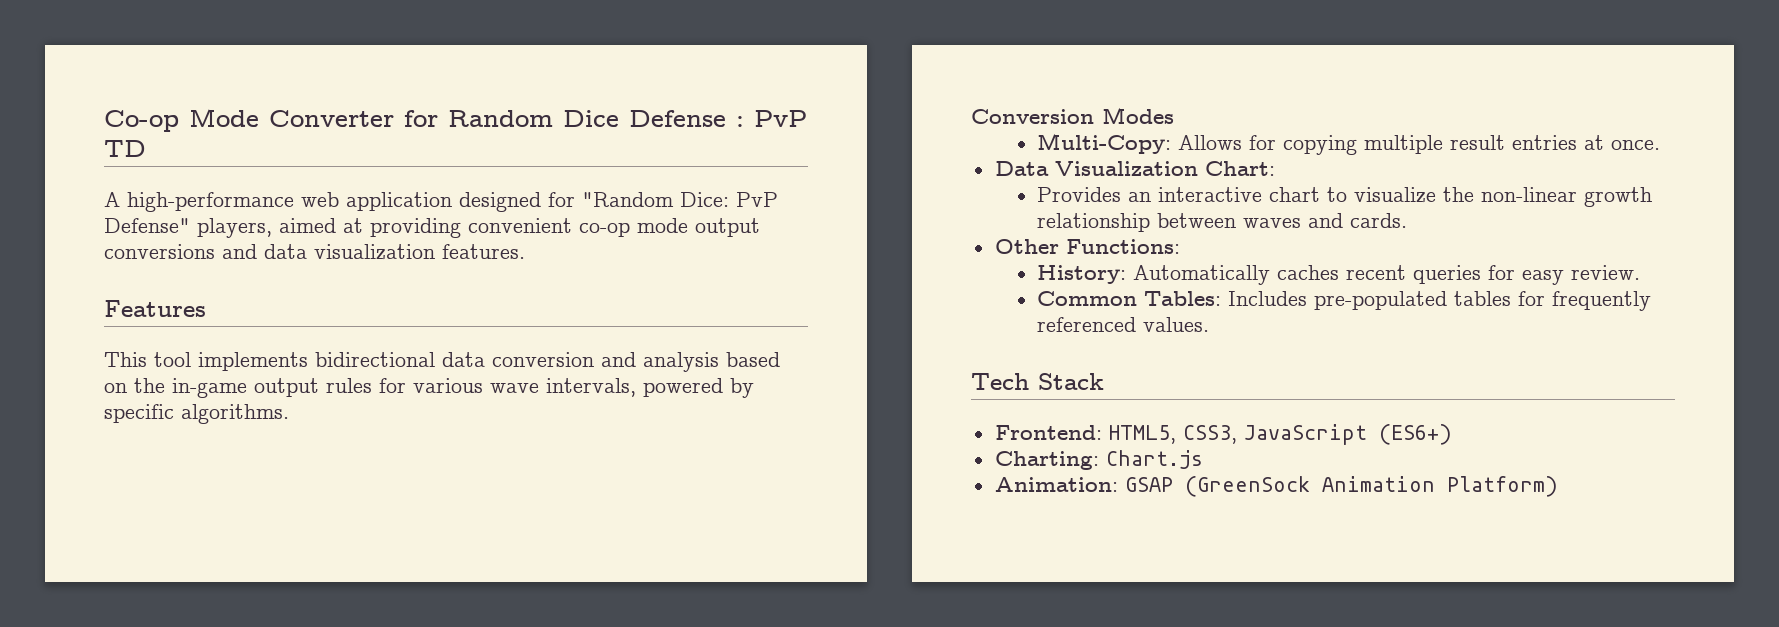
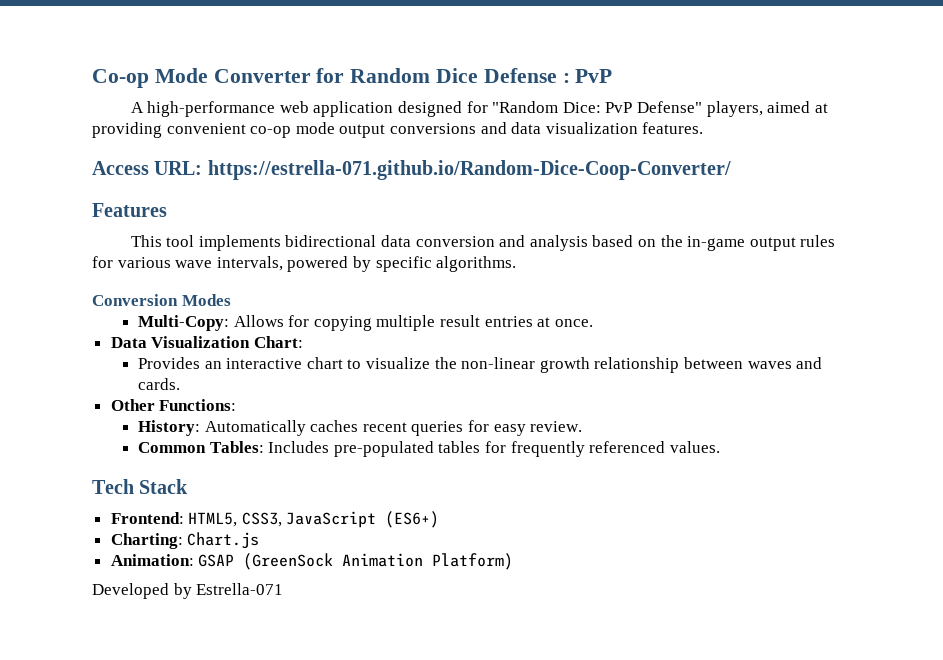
[104,140,146,157] TD -> (613, 76) none
(525, 251) none -> [92,160,731,180] // Access URL: https://estrella-071.github.io/Random-Dice-Coop-Converter/
(1558, 486) none -> [92,583,284,599] // Developed by Estrella-071

